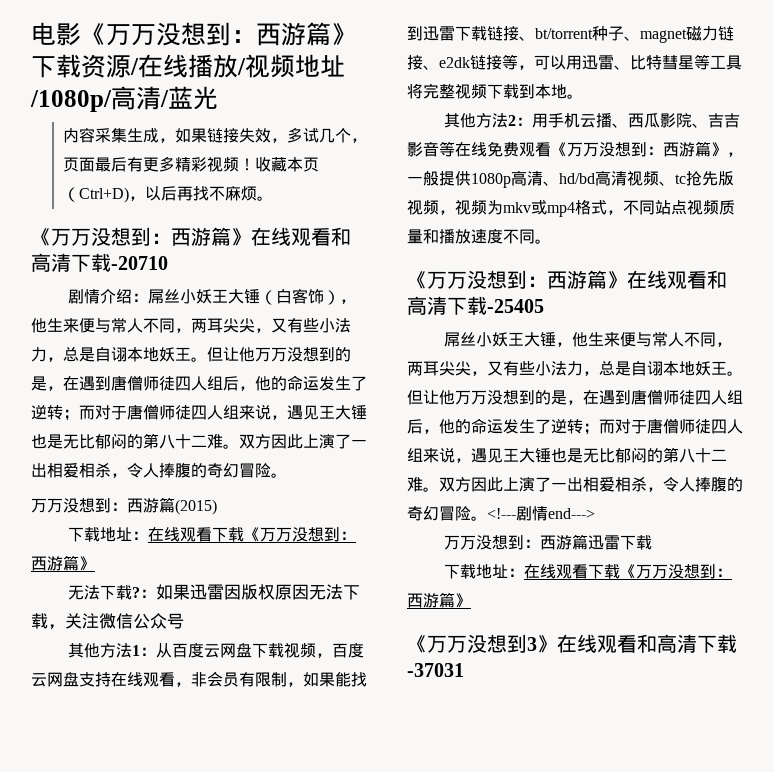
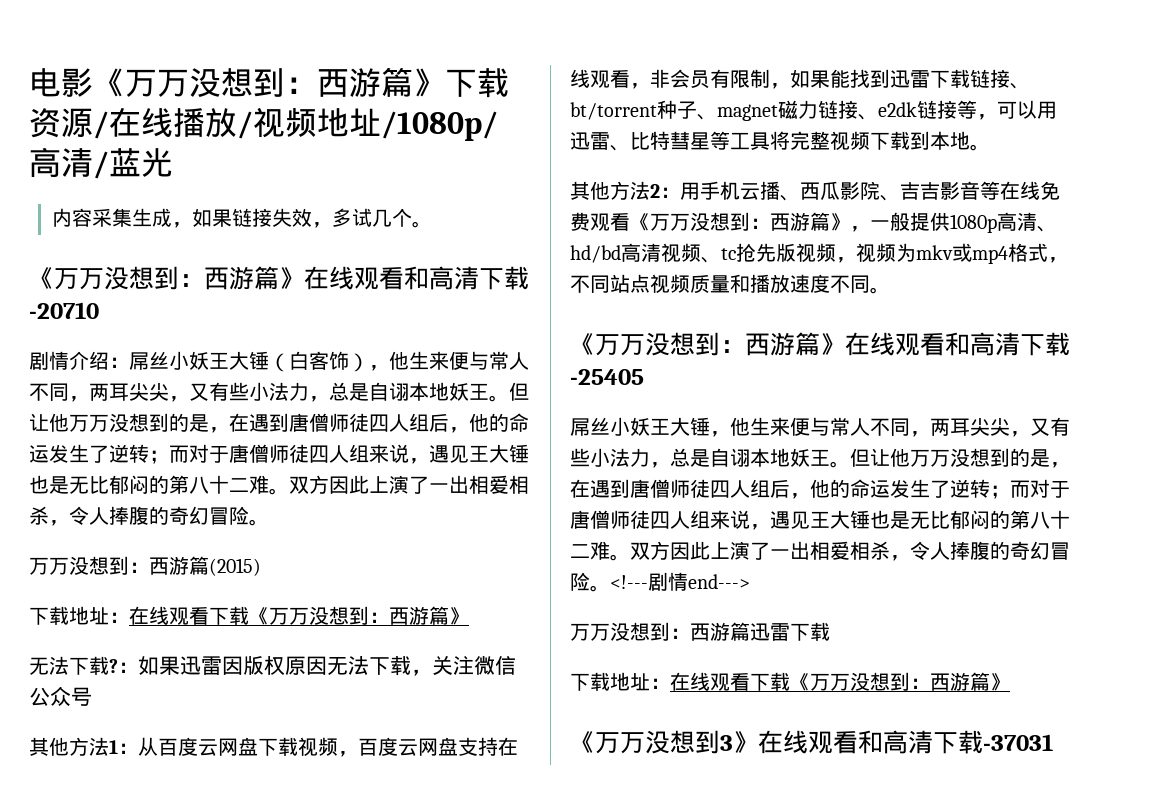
[350,138,367,143] [62,156,319,172] [62,186,257,203] ，页面最后有更多精彩视频！收藏本页（Ctrl+D)，以后再找不麻烦 -> (413, 217) none

